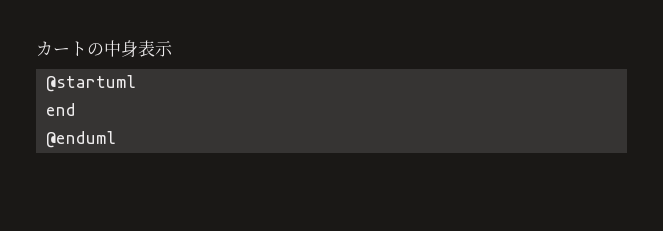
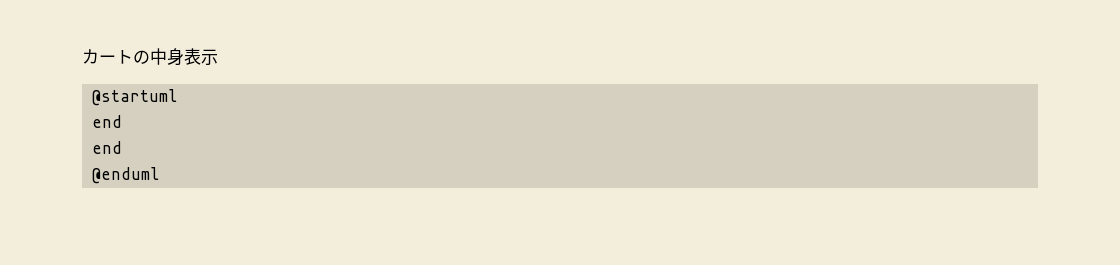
(77, 109) none -> [92,141,123,154] // end

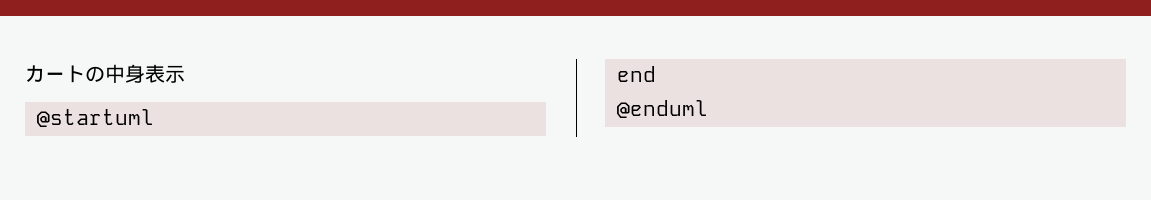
[92,141,123,154] // end -> (656, 74) none

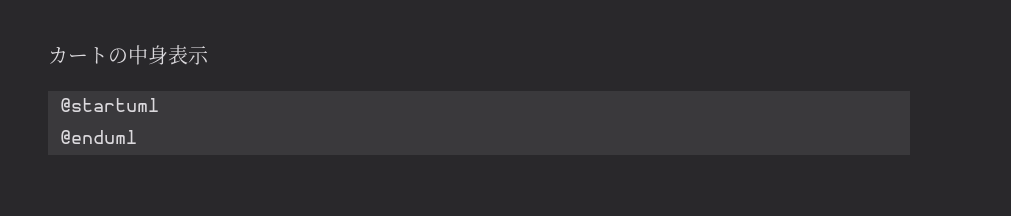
[617,66,656,82] // end -> (159, 105) none

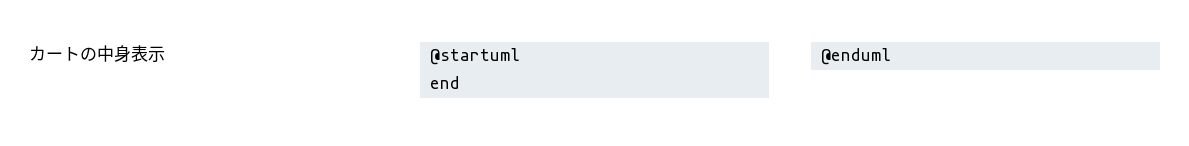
(159, 105) none -> [430,76,461,89] // end

